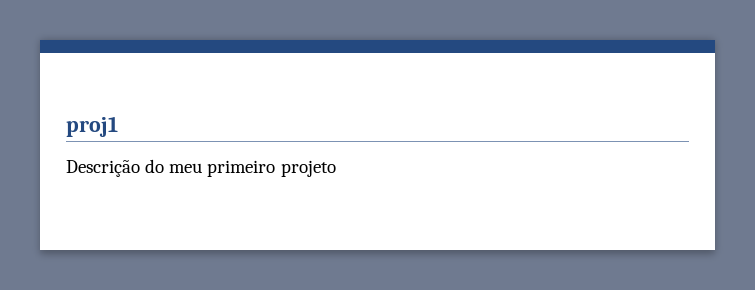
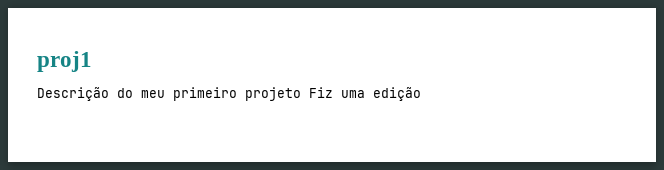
(336, 168) none -> [309,87,421,101] Fiz uma edição

